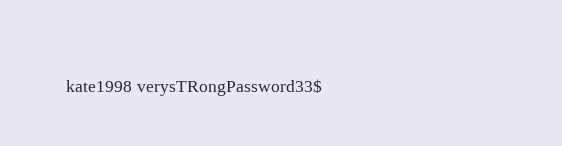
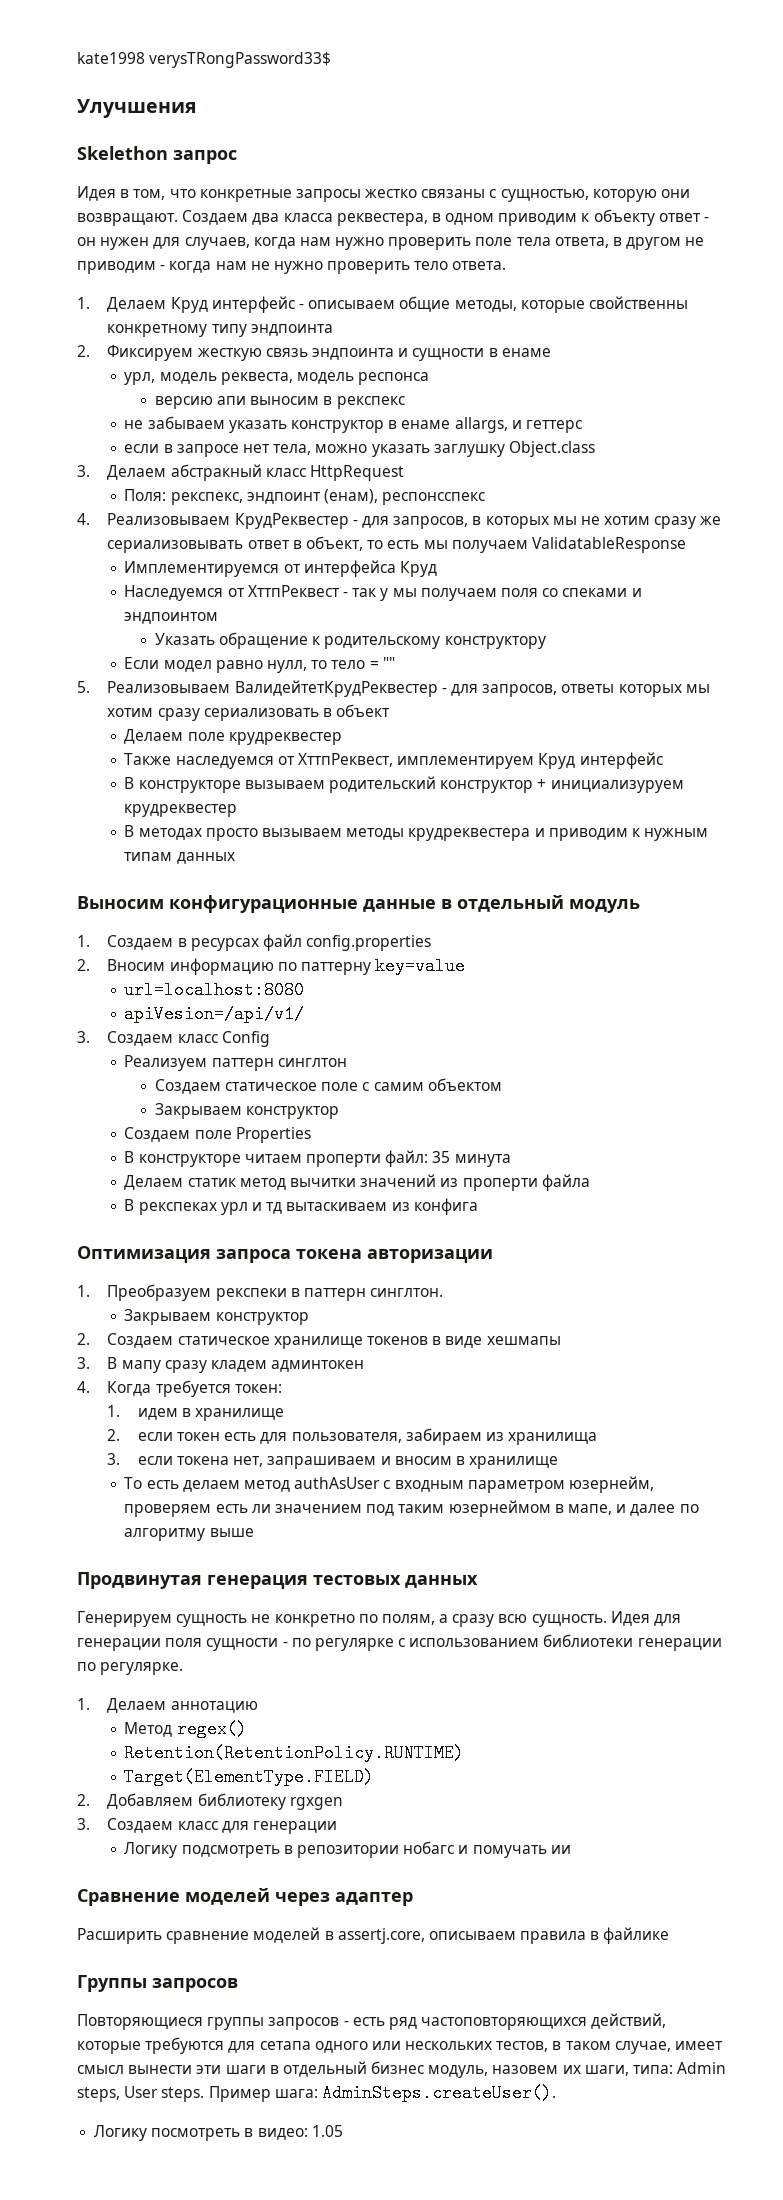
(322, 87) none -> [77,99,197,118] [77,146,237,164] [77,186,691,202] [77,209,710,226] [77,237,705,250] [77,261,507,274] [77,296,688,313] [107,324,333,337] [77,345,551,361] [124,372,430,385] [154,396,405,409] [124,416,582,433] [124,441,595,457] [77,464,404,481] [124,489,486,505] [77,513,722,529] [107,536,686,553] [124,560,438,577] [124,585,642,601] [124,612,219,624] [154,632,546,649] [124,657,395,673] [77,680,710,697] [107,704,391,721] [124,729,342,745] [124,752,663,769] [124,776,684,793] [124,804,238,817] [124,825,709,841] [124,852,235,864] [77,895,640,913] [77,934,432,951] [77,957,466,975] [124,981,305,999] [124,1005,305,1023] [77,1031,270,1047] [124,1055,347,1071] [154,1078,502,1094] [154,1103,340,1119] [124,1127,311,1143] [124,1150,511,1167] [124,1174,590,1191] [124,1198,478,1215] [77,1246,493,1263] [77,1284,444,1301] [124,1309,309,1325] [77,1333,561,1349] [77,1357,365,1373] [77,1380,282,1397] [107,1405,285,1421] [107,1428,598,1445] [107,1453,559,1469] [124,1476,654,1493] [124,1500,699,1517] [124,1528,254,1541] [77,1572,478,1589] [77,1611,682,1627] [77,1634,722,1651] [77,1662,184,1675] [77,1698,258,1713] [124,1720,247,1738] [124,1744,465,1762] [124,1768,375,1786] [77,1793,343,1810] [77,1818,337,1834] [124,1841,571,1858] [77,1888,413,1906] [77,1927,670,1944] [77,1975,238,1992] [77,2013,667,2030] [77,2037,724,2054] [77,2061,727,2078] [77,2084,556,2102] [94,2125,343,2141] // Улучшения // Skelethon запрос // Идея в том, что конкретные запросы жестко связаны с сущностью, которую они возвращают. Создаем два класса реквестера, в одном приводим к объекту ответ - он нужен для случаев, когда нам нужно проверить поле тела ответа, в другом не приводим - когда нам не нужно проверить тело ответа. // 1. Делаем Круд интерфейс - описываем общие методы, которые свойственны конкретному типу эндпоинта // 2. Фиксируем жесткую связь эндпоинта и сущности в енаме // урл, модель реквеста, модель респонса // версию апи выносим в рекспекс // не забываем указать конструктор в енаме allargs, и геттерс // если в запросе нет тела, можно указать заглушку Object.class // 3. Делаем абстракный класс HttpRequest // Поля: рекспекс, эндпоинт (енам), респонсспекс // 4. Реализовываем КрудРеквестер - для запросов, в которых мы не хотим сразу же сериализовывать ответ в объект, то есть мы получаем ValidatableResponse // Имплементируемся от интерфейса Круд // Наследуемся от ХттпРеквест - так у мы получаем поля со спеками и эндпоинтом // Указать обращение к родительскому конструктору // Если модел равно нулл, то тело = "" // 5. Реализовываем ВалидейтетКрудРеквестер - для запросов, ответы которых мы хотим сразу сериализовать в объект // Делаем поле крудреквестер // Также наследуемся от ХттпРеквест, имплементируем Круд интерфейс // В конструкторе вызываем родительский конструктор + инициализуруем крудреквестер // В методах просто вызываем методы крудреквестера и приводим к нужным типам данных // Выносим конфигурационные данные в отдельный модуль // 1. Создаем в ресурсах файл config.properties // 2. Вносим информацию по паттерну key=value // url=localhost:8080 // apiVesion=/api/v1/ // 3. Создаем класс Config // Реализуем паттерн синглтон // Создаем статическое поле с самим объектом // Закрываем конструктор // Создаем поле Properties // В конструкторе читаем проперти файл: 35 минута // Делаем статик метод вычитки значений из проперти файла // В рекспеках урл и тд вытаскиваем из конфига // Оптимизация запроса токена авторизации // 1. Преобразуем рекспеки в паттерн синглтон. // Закрываем конструктор // 2. Создаем статическое хранилище токенов в виде хешмапы // 3. В мапу сразу кладем админтокен // 4. Когда требуется токен: // 1. идем в хранилище // 2. если токен есть для пользователя, забираем из хранилища // 3. если токена нет, запрашиваем и вносим в хранилище // То есть делаем метод authAsUser с входным параметром юзернейм, проверяем есть ли значением под таким юзернеймом в мапе, и далее по алгоритму выше // Продвинутая генерация тестовых данных // Генерируем сущность не конкретно по полям, а сразу всю сущность. Идея для генерации поля сущности - по регулярке с использованием библиотеки генерации по регулярке. // 1. Делаем аннотацию // Метод regex() // Retention(RetentionPolicy.RUNTIME) // Target(ElementType.FIELD) // 2. Добавляем библиотеку rgxgen // 3. Создаем класс для генерации // Логику подсмотреть в репозитории нобагс и помучать ии // Сравнение моделей через адаптер // Расширить сравнение моделей в assertj.core, описываем правила в файлике // Группы запросов // Повторяющиеся группы запросов - есть ряд частоповторяющихся действий, которые требуются для сетапа одного или нескольких тестов, в таком случае, имеет смысл вынести эти шаги в отдельный бизнес модуль, назовем их шаги, типа: Admin steps, User steps. Пример шага: AdminSteps.createUser(). // Логику посмотреть в видео: 1.05

